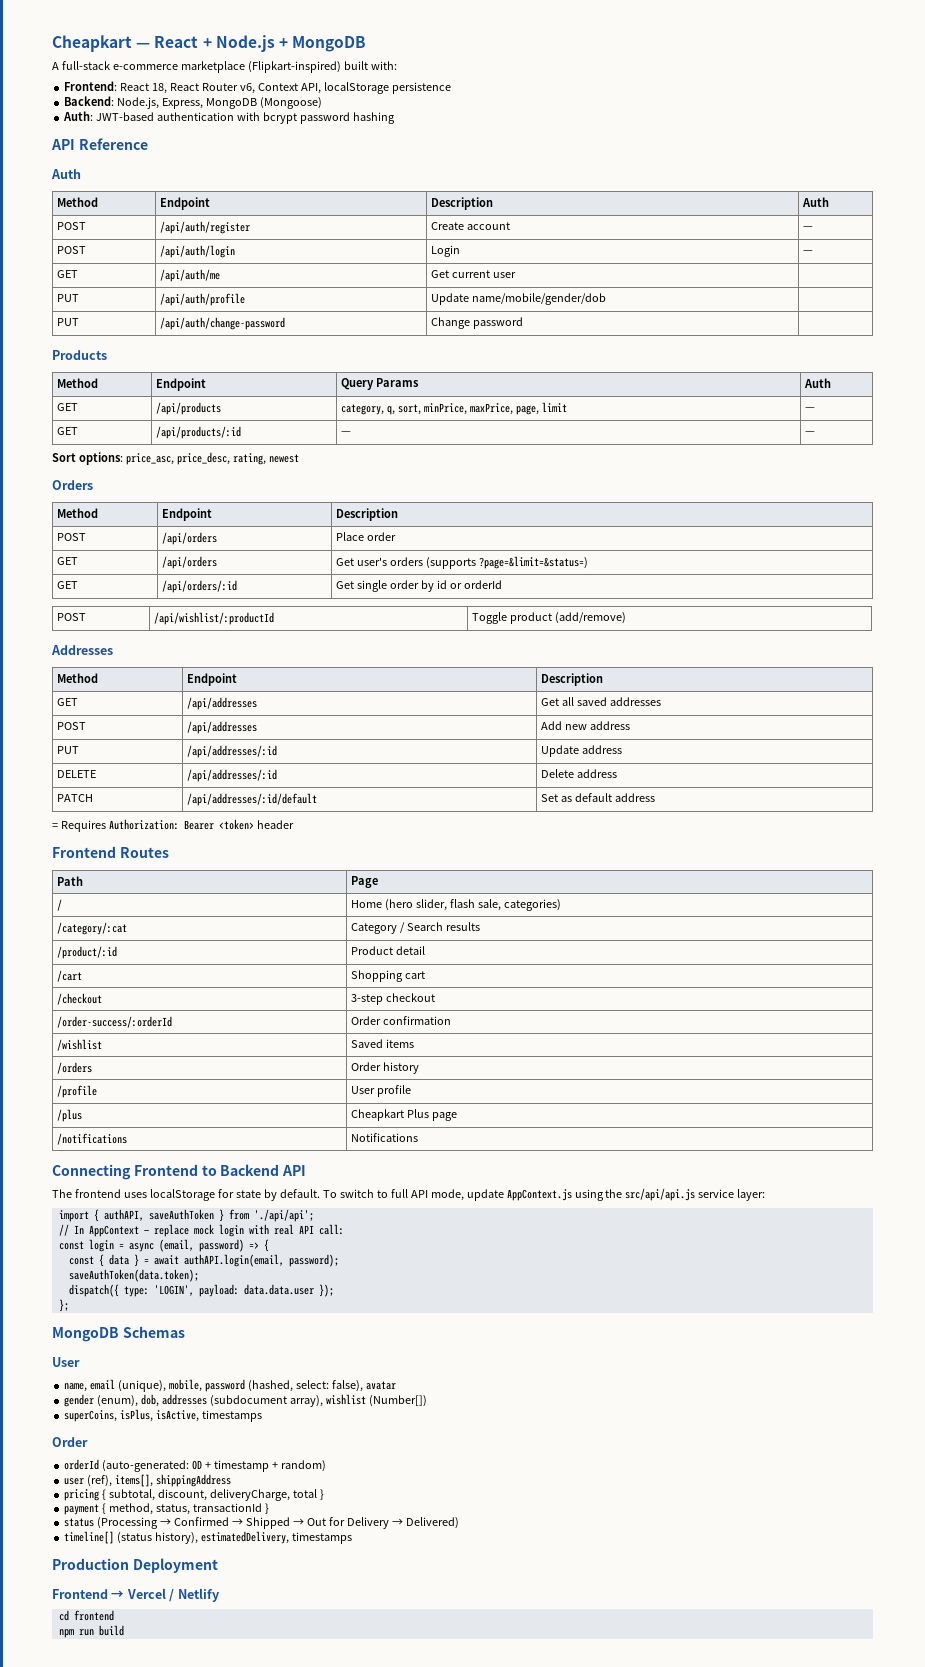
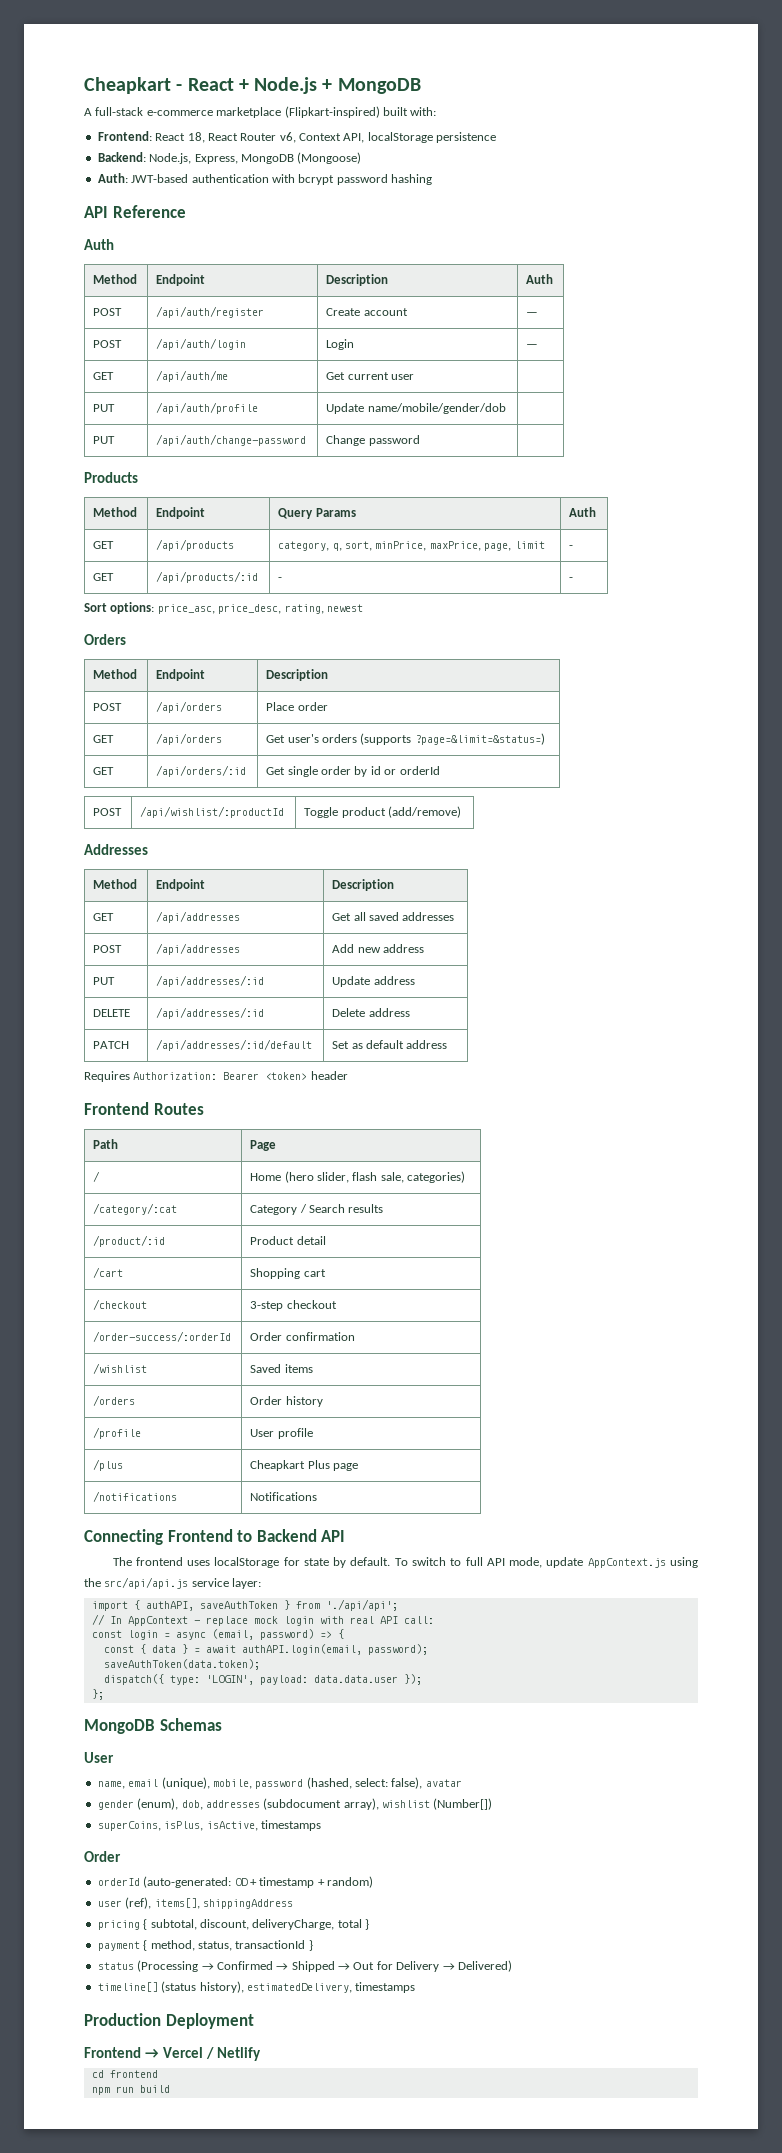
[52,35,151,52] Cheapkart — -> [84,77,183,94] Cheapkart -
[805,407,816,411] — -> [569,545,574,549] -
[341,431,352,435] [805,431,816,435] — | — -> [278,577,283,581] [569,577,574,581] - | -
[52,823,58,829] = -> (448, 1044) none

